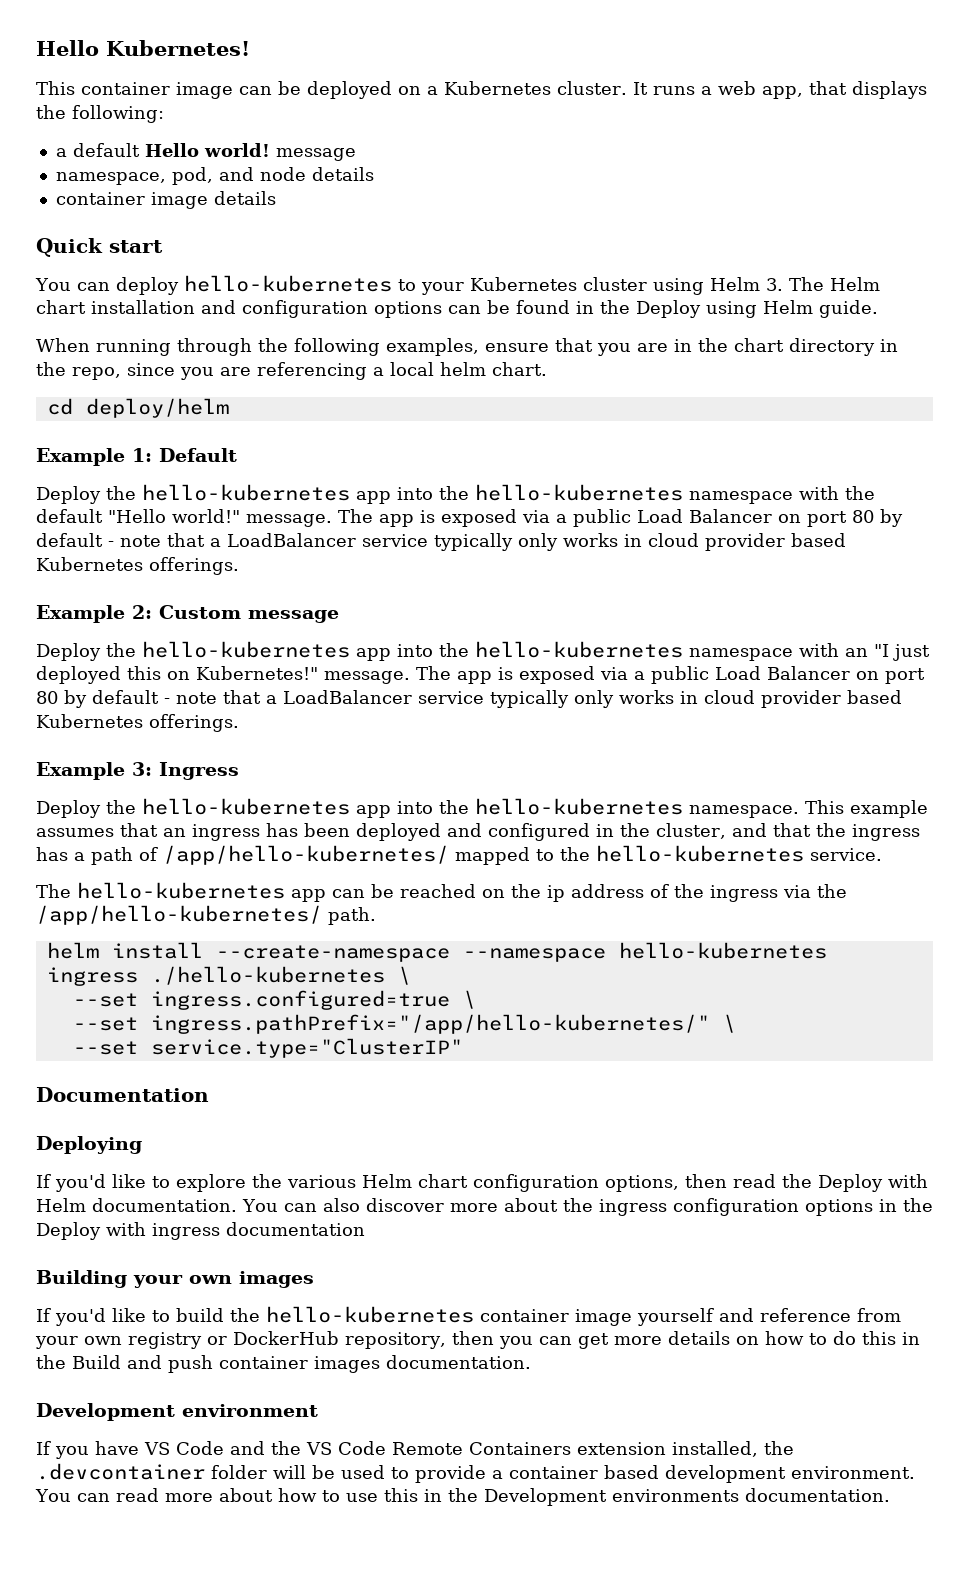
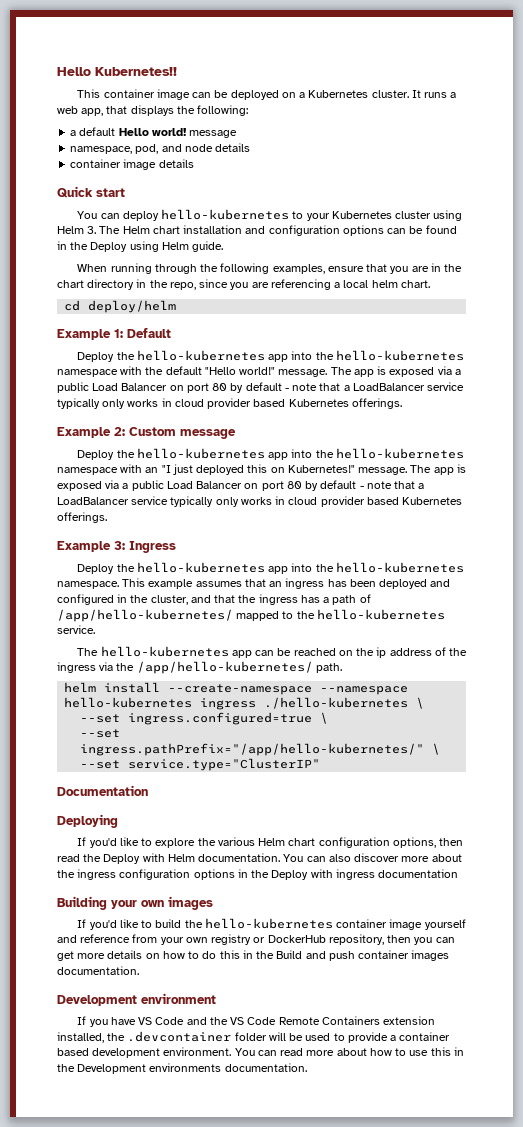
[36,40,250,56] Hello Kubernetes! -> [57,67,177,76] Hello Kubernetes!!

